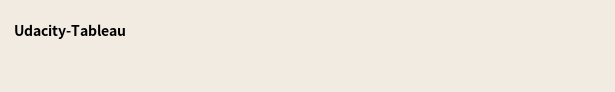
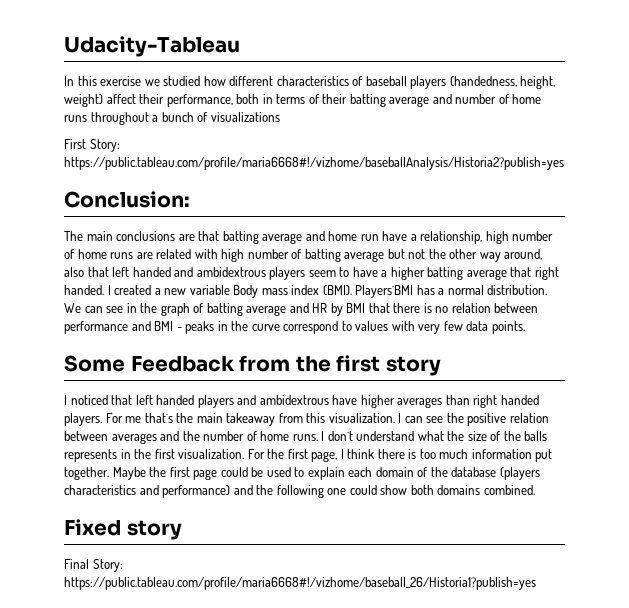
(126, 31) none -> [64,76,556,89] [64,94,542,107] [64,112,280,125] [64,139,120,152] [64,157,564,170] [64,191,190,208] [64,231,554,244] [64,249,543,262] [64,267,559,280] [64,285,548,298] [64,303,539,316] [64,321,525,334] [64,355,441,376] [64,395,539,408] [64,413,549,426] [64,431,548,444] [64,449,553,462] [64,467,540,480] [64,485,535,498] [64,519,182,540] [64,559,123,572] [64,577,536,590] // In this exercise we studied how different characteristics of baseball players (handedness, height, weight) affect their performance, both in terms of their batting average and number of home runs throughout a bunch of visualizations // First Story: https://public.tableau.com/profile/maria6668#!/vizhome/baseballAnalysis/Historia2?publish=yes // Conclusion: // The main conclusions are that batting average and home run have a relationship, high number of home runs are related with high number of batting average but not the other way around, also that left handed and ambidextrous players seem to have a higher batting average that right handed. I created a new variable Body mass index (BMI). Players´BMI has a normal distribution. We can see in the graph of batting average and HR by BMI that there is no relation between performance and BMI - peaks in the curve correspond to values with very few data points. // Some Feedback from the first story // I noticed that left handed players and ambidextrous have higher averages than right handed players. For me that´s the main takeaway from this visualization. I can see the positive relation between averages and the number of home runs. I don´t understand what the size of the balls represents in the first visualization. For the first page, I think there is too much information put together. Maybe the first page could be used to explain each domain of the database (players characteristics and performance) and the following one could show both domains combined. // Fixed story // Final Story: https://public.tableau.com/profile/maria6668#!/vizhome/baseball_26/Historia1?publish=yes

